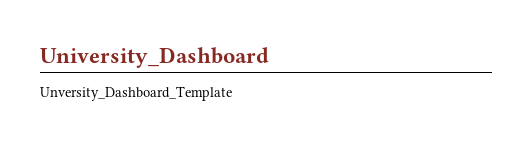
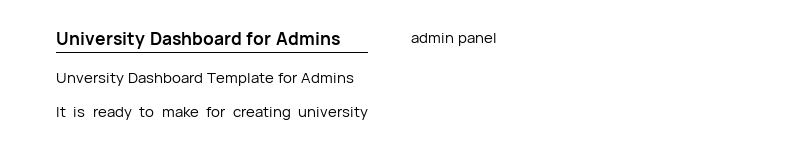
[40,47,269,68] [40,86,232,101] University_Dashboard // Unversity_Dashboard_Template -> [56,32,341,49] [56,73,355,86] [56,107,369,120] [411,33,498,46] University Dashboard for Admins // Unversity Dashboard Template for Admins // It is ready to make for creating university admin panel

